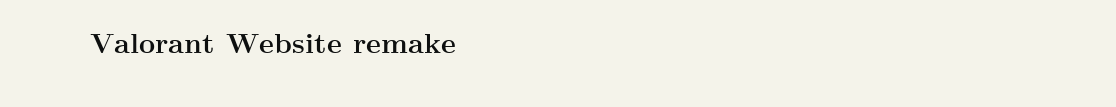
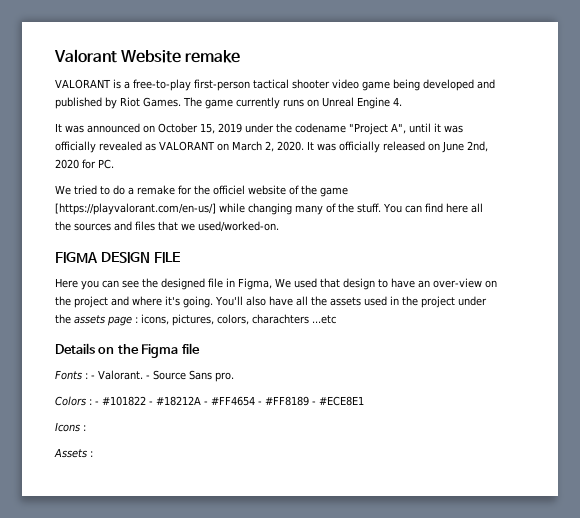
(456, 43) none -> [55,79,495,91] [55,97,402,109] [55,123,463,135] [55,141,488,153] [55,159,114,169] [55,185,348,197] [55,203,483,215] [55,221,279,232] [55,252,180,263] [55,278,497,290] [55,296,487,308] [55,314,336,326] [55,343,200,358] [55,370,234,382] [55,396,364,406] [55,422,86,432] [54,448,93,458] // VALORANT is a free-to-play first-person tactical shooter video game being developed and published by Riot Games. The game currently runs on Unreal Engine 4. // It was announced on October 15, 2019 under the codename "Project A", until it was officially revealed as VALORANT on March 2, 2020. It was officially released on June 2nd, 2020 for PC. // We tried to do a remake for the officiel website of the game [https://playvalorant.com/en-us/] while changing many of the stuff. You can find here all the sources and files that we used/worked-on. // FIGMA DESIGN FILE // Here you can see the designed file in Figma, We used that design to have an over-view on the project and where it's going. You'll also have all the assets used in the project under the assets page : icons, pictures, colors, charachters ...etc // Details on the Figma file // Fonts : - Valorant. - Source Sans pro. // Colors : - #101822 - #18212A - #FF4654 - #FF8189 - #ECE8E1 // Icons : // Assets :

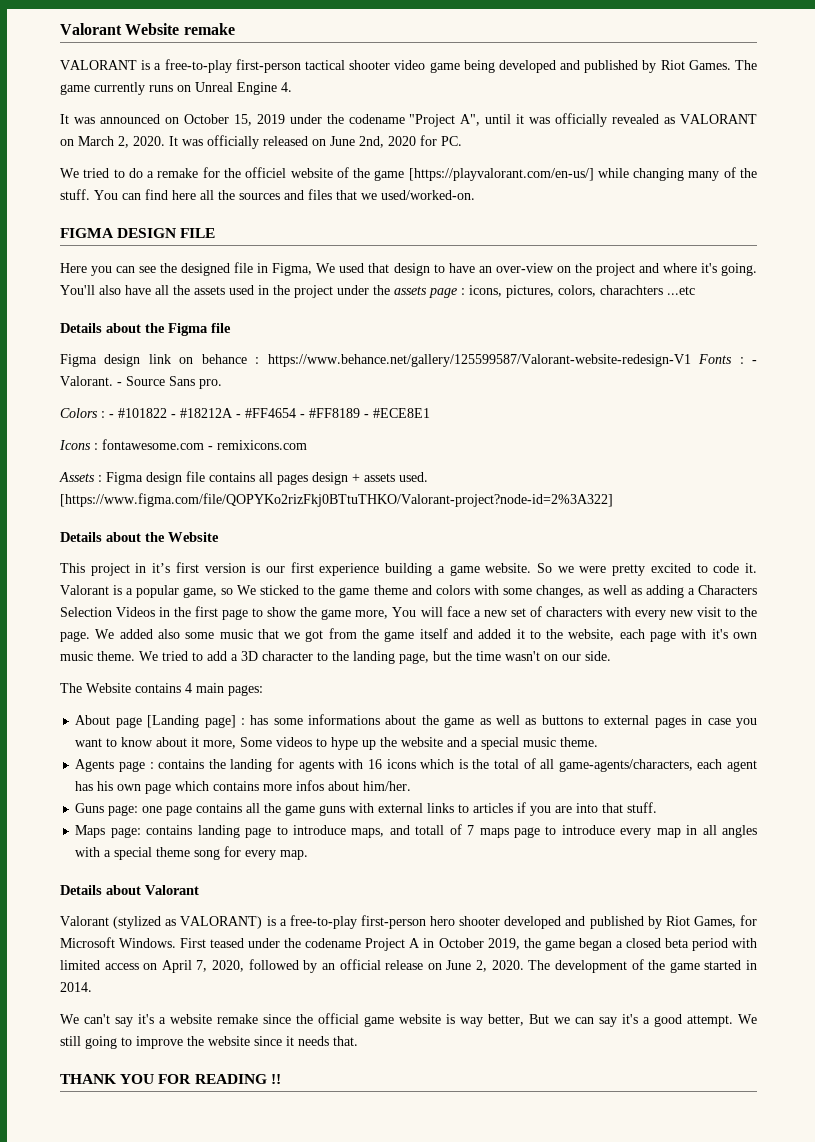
[98,347,115,354] on -> [106,323,141,333] about
(200, 348) none -> [60,354,691,367] Figma design link on behance : https://www.behance.net/gallery/125599587/Valorant-website-redesign-V1
(86, 428) none -> [102,439,307,450] fontawesome.com - remixicons.com
(93, 454) none -> [106,471,428,485] [60,493,613,507] [60,532,219,542] [60,562,757,576] [60,585,757,598] [60,606,757,620] [60,628,757,642] [60,651,611,664] [60,683,263,696] [75,714,757,728] [75,737,599,750] [75,758,757,772] [75,780,412,794] [75,802,658,816] [75,824,757,838] [75,846,309,860] [60,885,199,895] [60,915,757,929] [60,937,757,951] [60,959,757,973] [60,982,92,992] [60,1013,757,1027] [60,1036,358,1049] [60,1074,281,1084] Figma design file contains all pages design + assets used. [https://www.figma.com/file/QOPYKo2rizFkj0BTtuTHKO/Valorant-project?node-id=2%3A322] // Details about the Website // This project in it’s first version is our first experience building a game website. So we were pretty excited to code it. Valorant is a popular game, so We sticked to the game theme and colors with some changes, as well as adding a Characters Selection Videos in the first page to show the game more, You will face a new set of characters with every new visit to the page. We added also some music that we got from the game itself and added it to the website, each page with it's own music theme. We tried to add a 3D character to the landing page, but the time wasn't on our side. // The Website contains 4 main pages: // About page [Landing page] : has some informations about the game as well as buttons to external pages in case you want to know about it more, Some videos to hype up the website and a special music theme. // Agents page : contains the landing for agents with 16 icons which is the total of all game-agents/characters, each agent has his own page which contains more infos about him/her. // Guns page: one page contains all the game guns with external links to articles if you are into that stuff. // Maps page: contains landing page to introduce maps, and totall of 7 maps page to introduce every map in all angles with a special theme song for every map. // Details about Valorant // Valorant (stylized as VALORANT) is a free-to-play first-person hero shooter developed and published by Riot Games, for Microsoft Windows. First teased under the codename Project A in October 2019, the game began a closed beta period with limited access on April 7, 2020, followed by an official release on June 2, 2020. The development of the game started in 2014. // We can't say it's a website remake since the official game website is way better, But we can say it's a good attempt. We still going to improve the website since it needs that. // THANK YOU FOR READING !!

